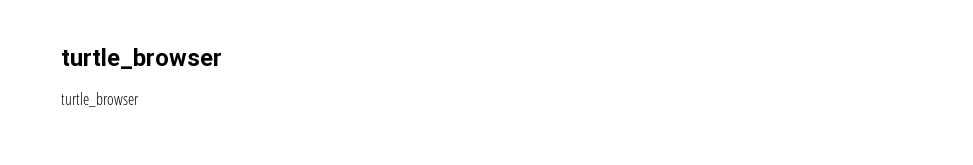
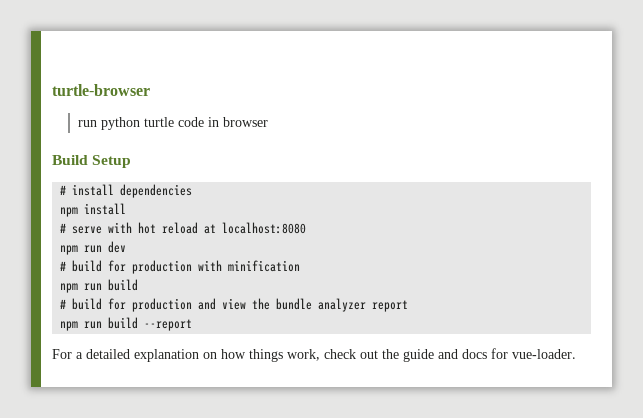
[61,48,222,69] [61,92,139,107] turtle_browser // turtle_browser -> [52,84,150,96] [77,117,268,130] [52,155,132,168] [60,184,193,198] [60,203,127,217] [60,222,307,234] [60,241,127,255] [60,260,301,274] [60,279,139,293] [60,298,409,312] [60,317,193,331] [52,348,576,362] turtle-browser // run python turtle code in browser // Build Setup // # install dependencies // npm install // # serve with hot reload at localhost:8080 // npm run dev // # build for production with minification // npm run build // # build for production and view the bundle analyzer report // npm run build --report // For a detailed explanation on how things work, check out the guide and docs for vue-loader.

